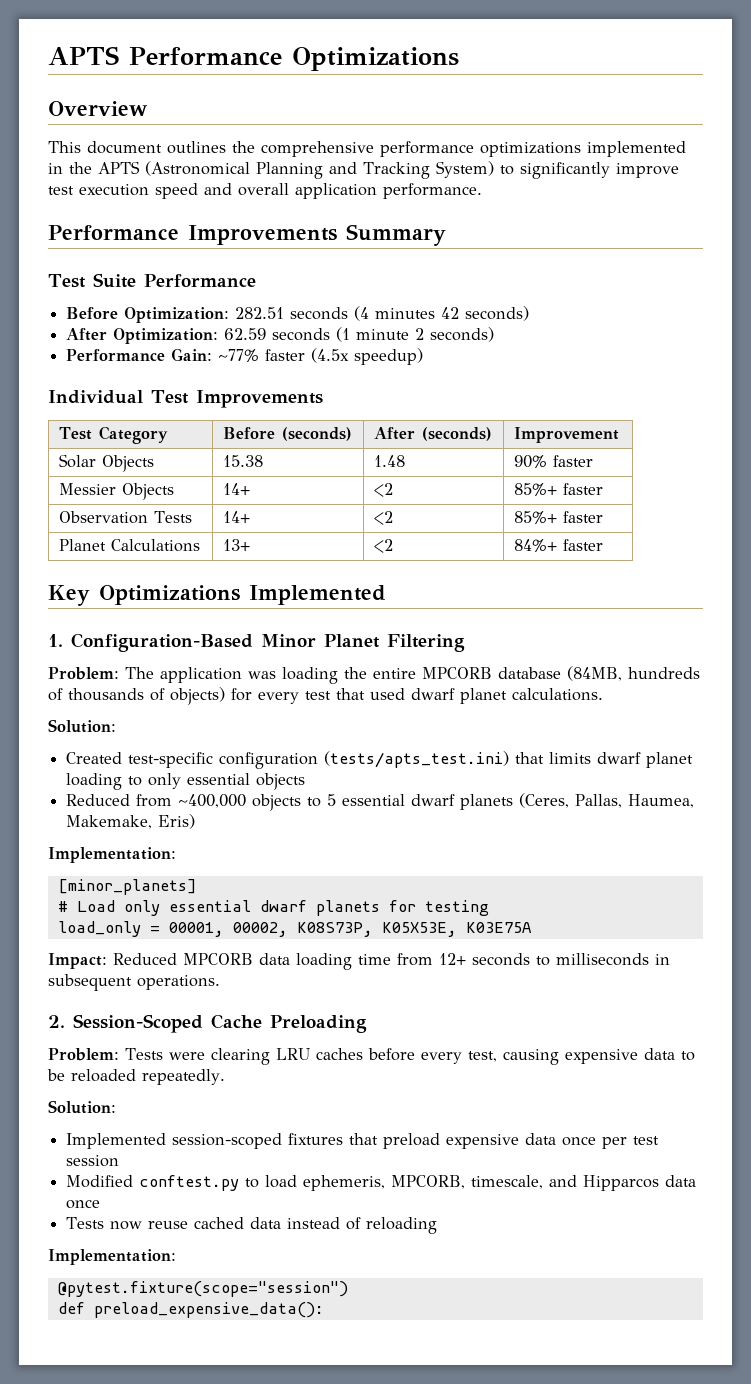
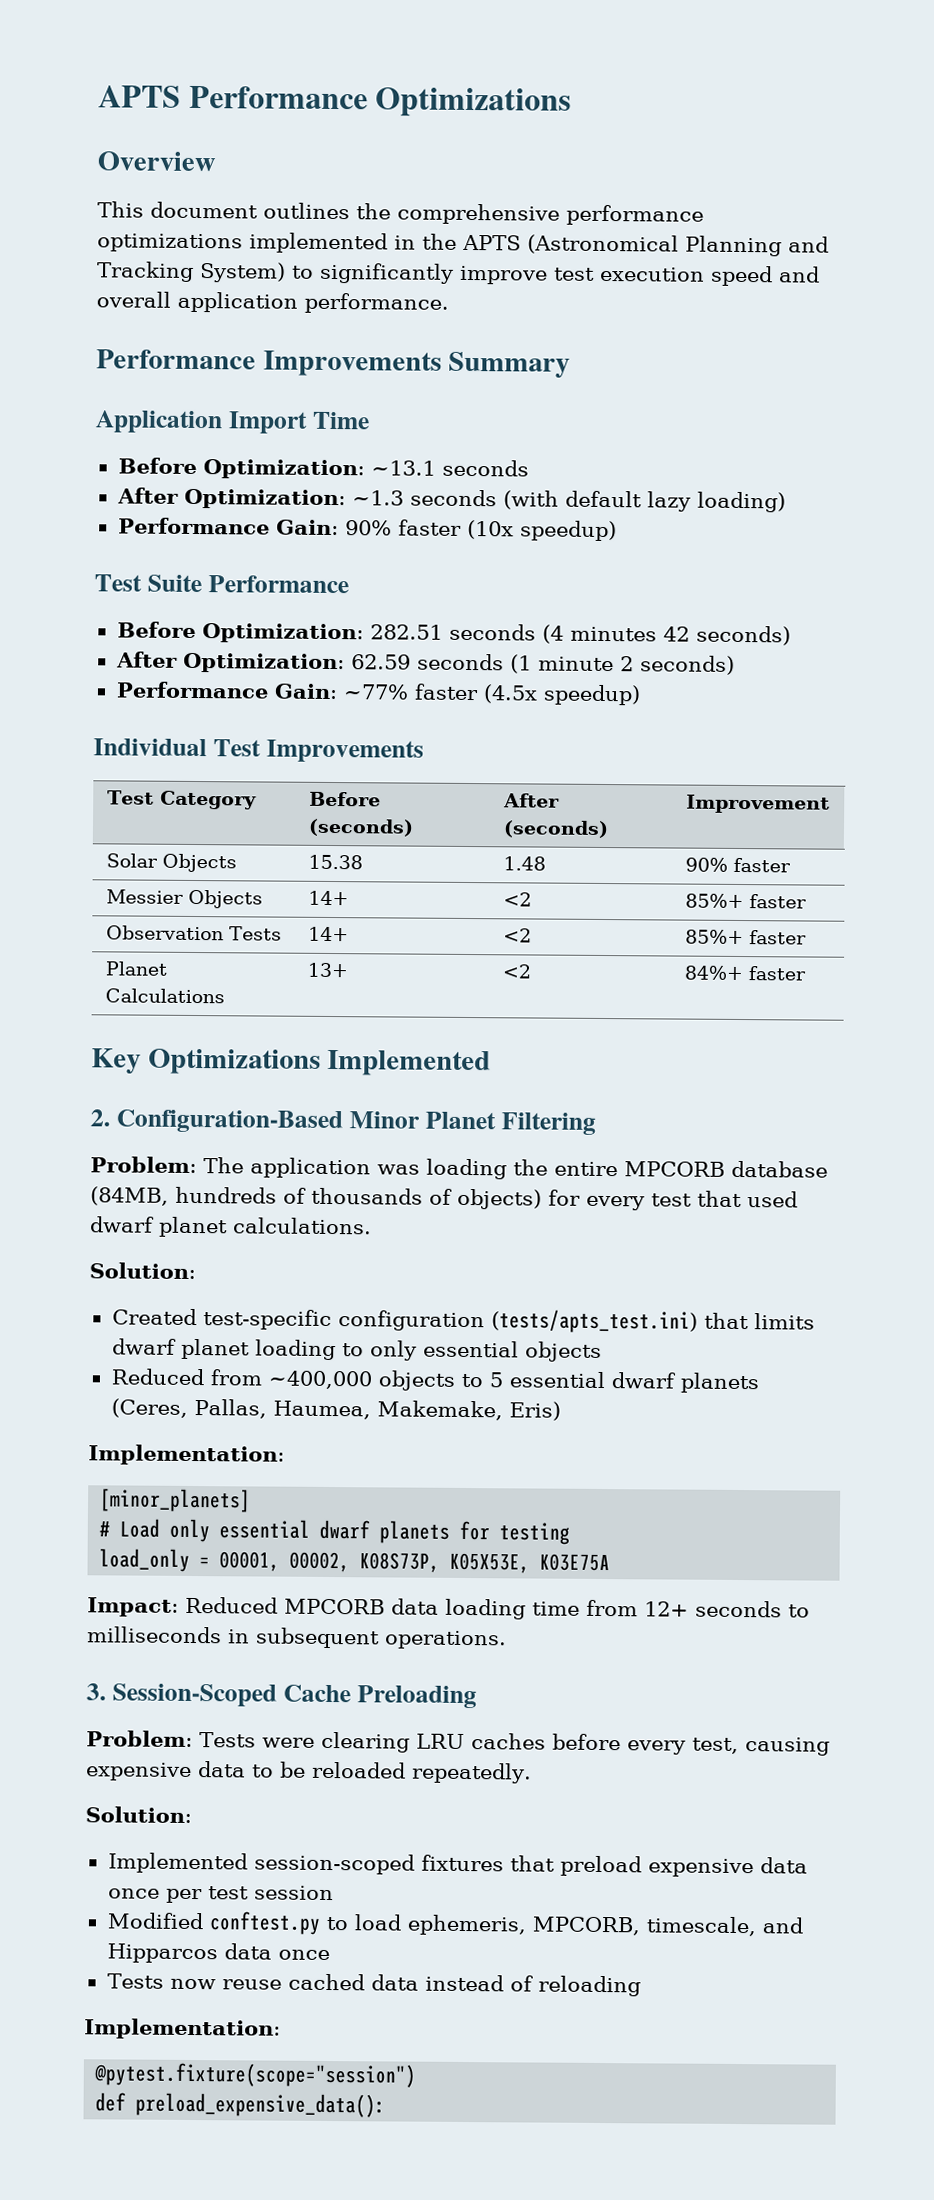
(446, 235) none -> [95,410,370,434] [117,457,529,480] [116,487,786,513] [117,517,617,542] // Application Import Time // Before Optimization: ~13.1 seconds // After Optimization: ~1.3 seconds (with default lazy loading) // Performance Gain: 90% faster (10x speedup)
[48,634,63,647] 1. -> [90,1109,110,1127] 2.
[48,1015,65,1028] 2. -> [86,1683,106,1701] 3.

